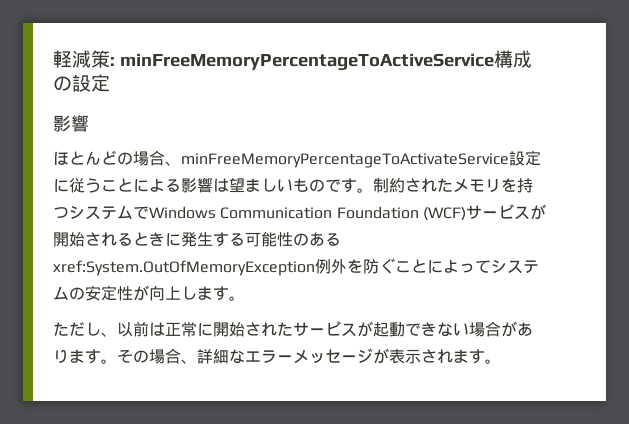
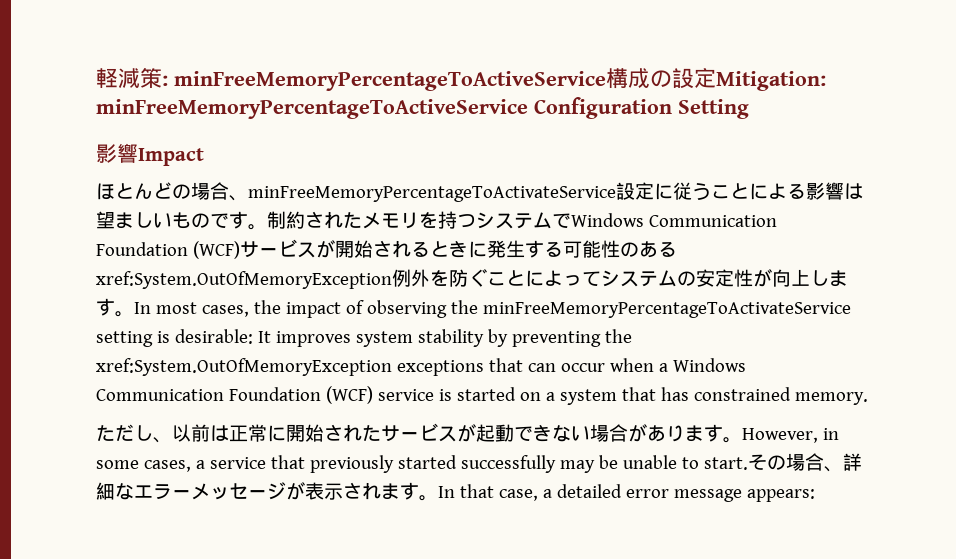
[53,115,89,132] // 影響 -> [716,71,826,91] [96,97,749,119] [96,143,204,166] Mitigation: minFreeMemoryPercentageToActiveService Configuration Setting // 影響Impact
(245, 298) none -> [134,300,851,318] [96,329,632,347] [96,358,746,376] [96,386,868,405] In most cases, the impact of observing the minFreeMemoryPercentageToActivateService setting is desirable: It improves system stability by preventing the xref:System.OutOfMemoryException exceptions that can occur when a Windows Communication Foundation (WCF) service is started on a system that has constrained memory.
(117, 361) none -> [742,428,839,443] [96,455,748,473] However, in some cases, a service that previously started successfully may be unable to start.
(501, 361) none -> [438,484,815,502] In that case, a detailed error message appears:

